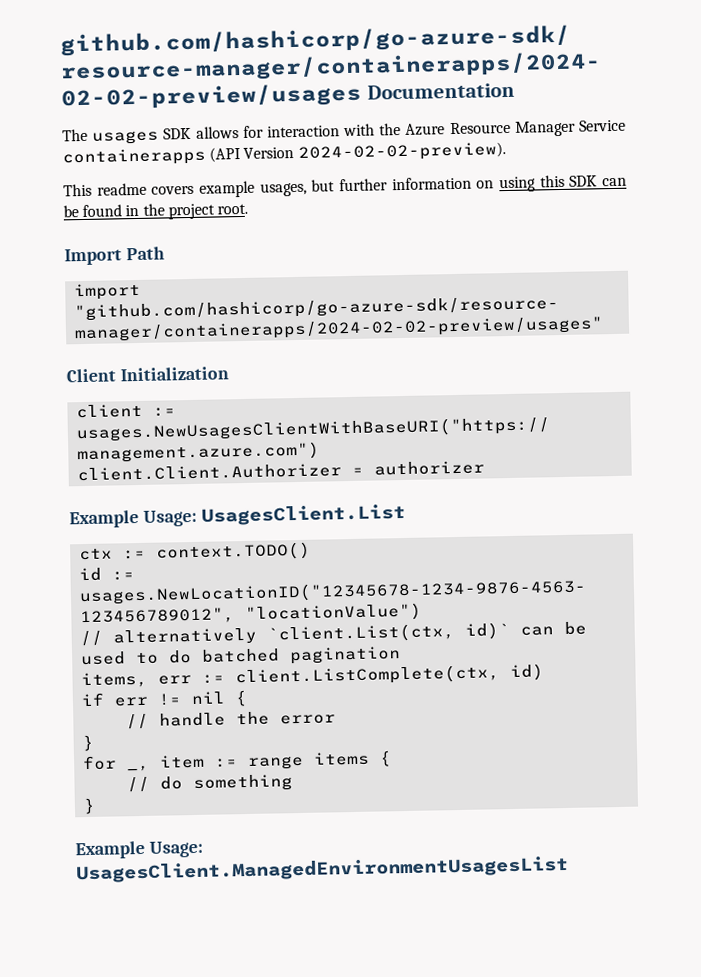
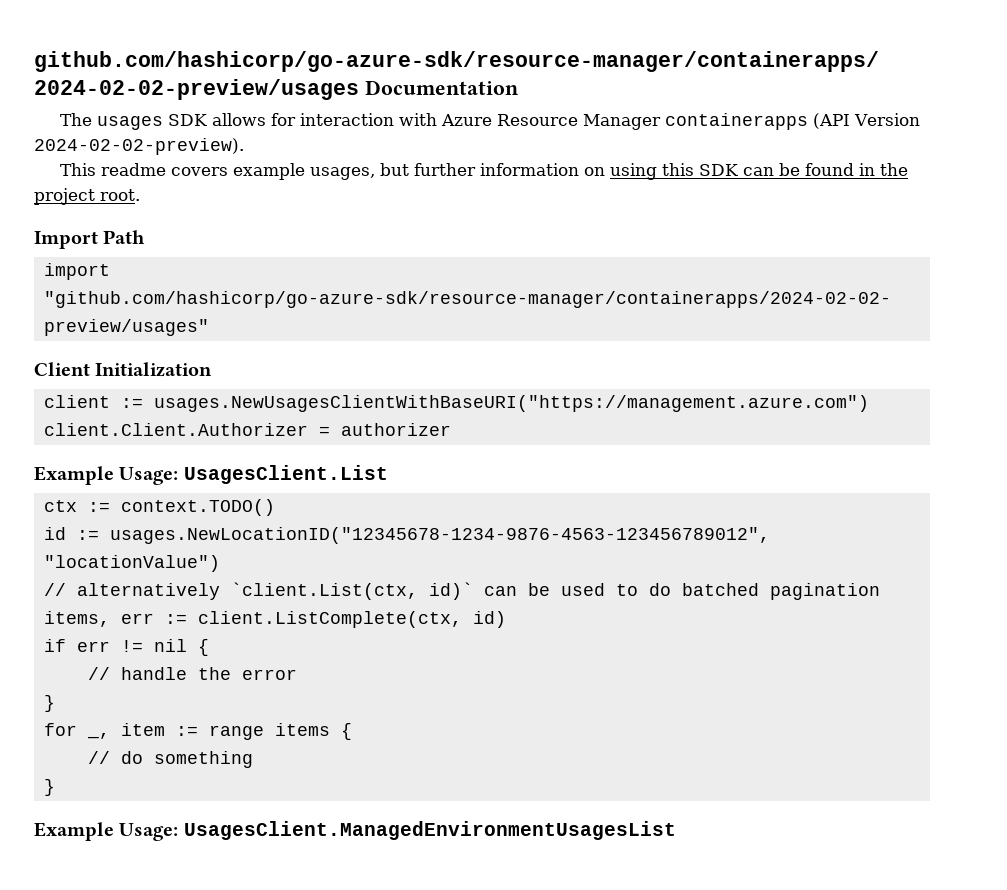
[379,122,402,136] the -> (438, 119) none
[579,119,626,132] Service -> (662, 122) none

